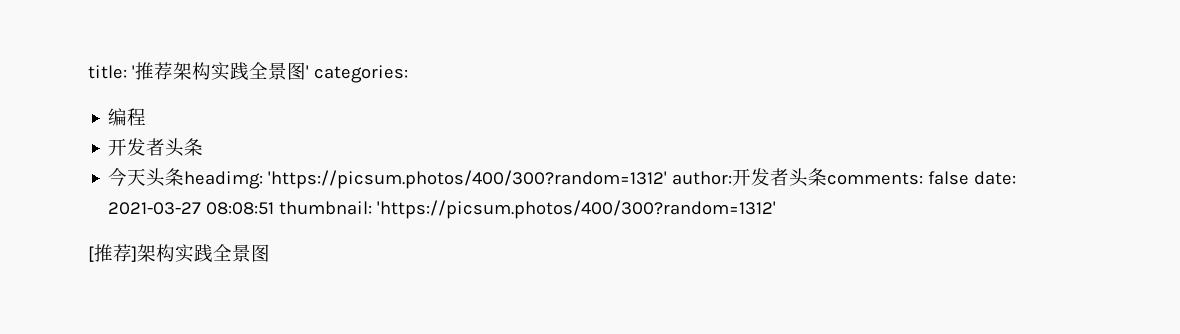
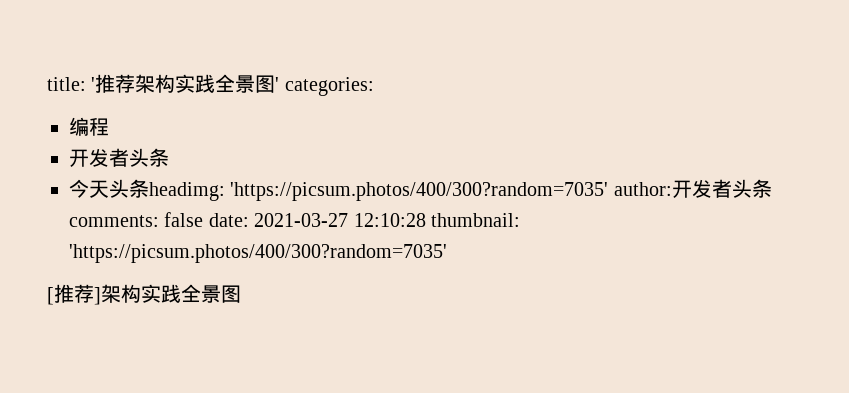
[268,170,668,189] 'https://picsum.photos/400/300?random=1312' -> [230,182,609,201] 'https://picsum.photos/400/300?random=7035'
[206,200,777,219] 08:08:51 thumbnail: 'https://picsum.photos/400/300?random=1312' -> [353,213,520,227] [69,244,447,263] 12:10:28 thumbnail: 'https://picsum.photos/400/300?random=7035'

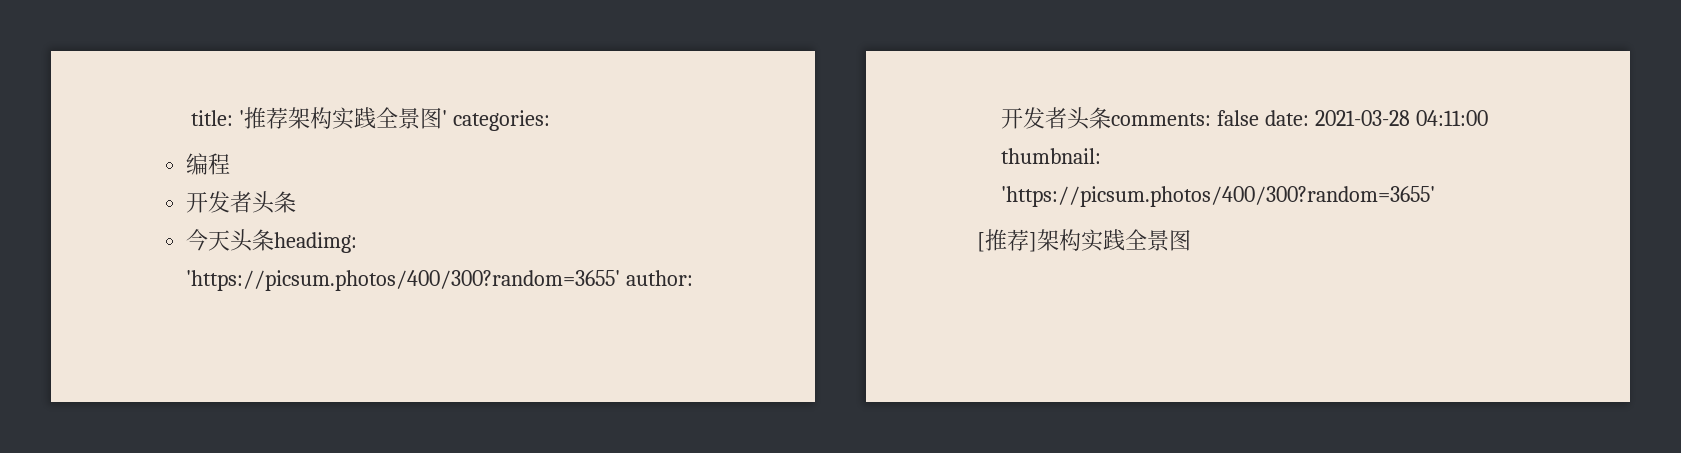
[230,182,609,201] 'https://picsum.photos/400/300?random=7035' -> [186,270,621,291] 'https://picsum.photos/400/300?random=3655'
[254,213,520,227] [69,244,447,263] 2021-03-27 12:10:28 thumbnail: 'https://picsum.photos/400/300?random=7035' -> [1315,110,1488,126] [1001,148,1102,164] [1001,186,1436,207] 2021-03-28 04:11:00 thumbnail: 'https://picsum.photos/400/300?random=3655'

